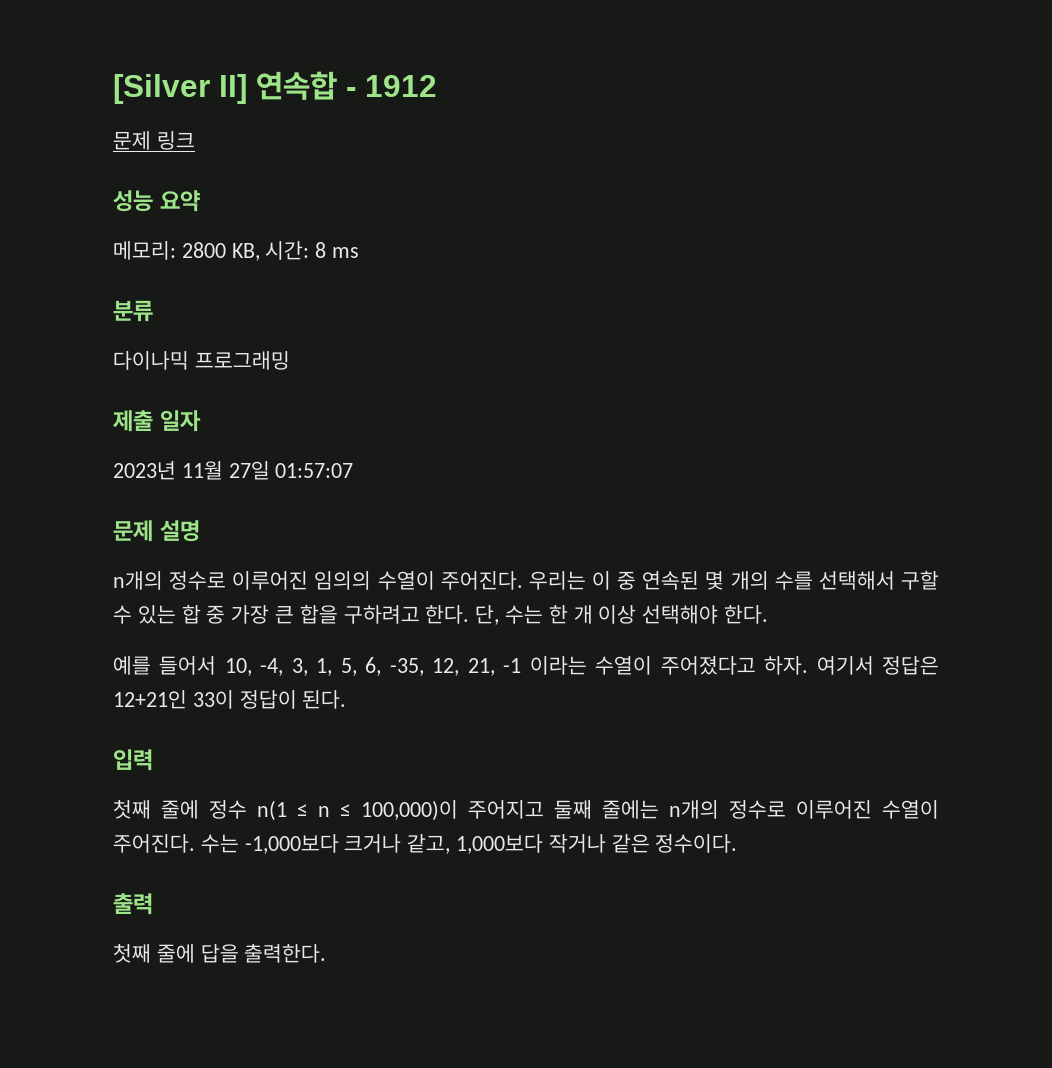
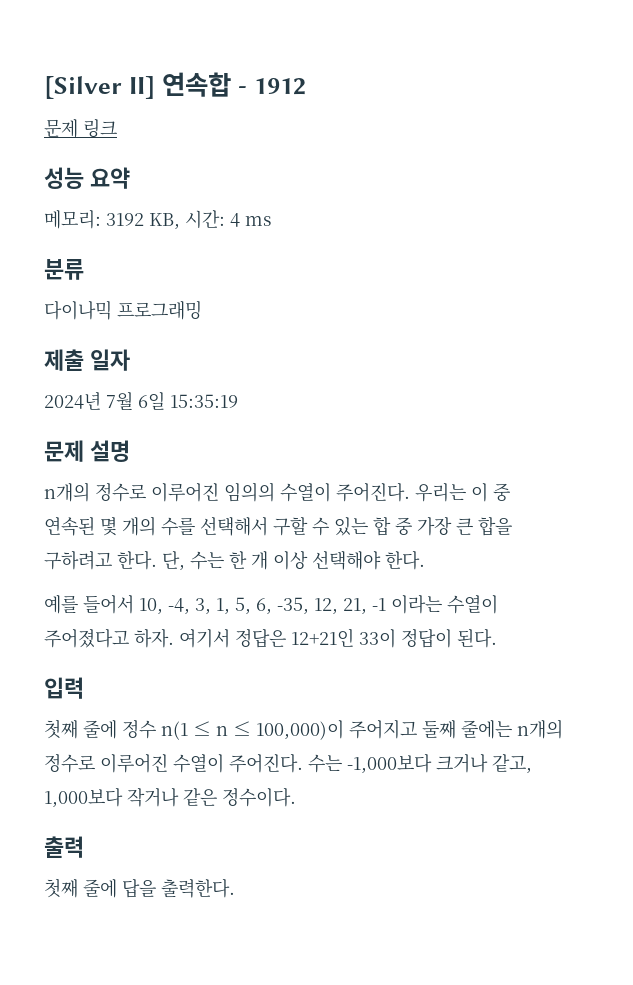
[181,242,226,258] 2800 -> [106,213,144,226] 3192
[315,242,327,258] 8 -> [230,213,240,227] 4
[113,461,354,480] 2023년 11월 27일 01:57:07 -> [44,391,238,410] 2024년 7월 6일 15:35:19

